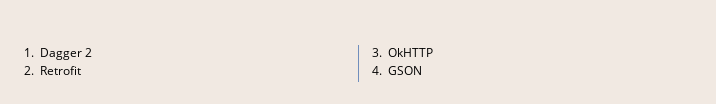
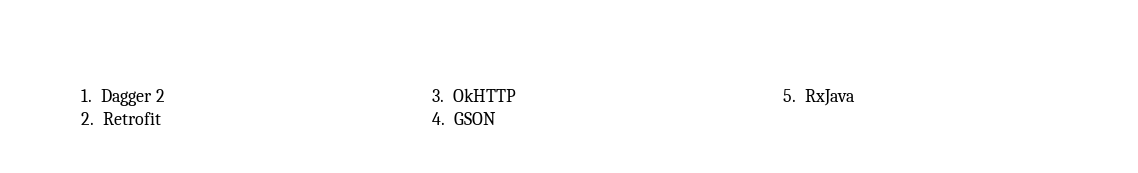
(422, 70) none -> [783,89,855,106] // 5. RxJava

